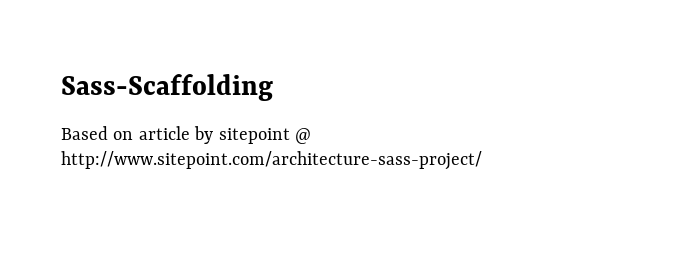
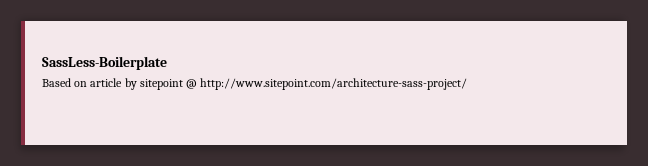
[61,74,273,101] Sass-Scaffolding -> [42,56,167,70] SassLess-Boilerplate

